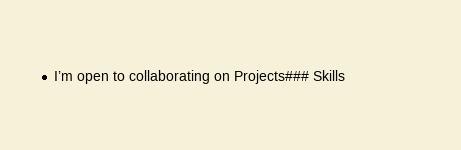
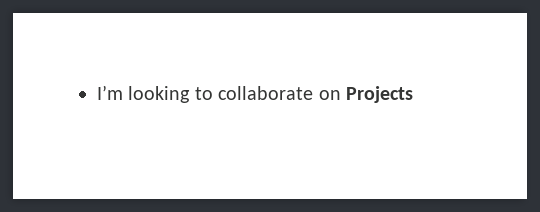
[77,70,346,84] open to collaborating on Projects### Skills -> [128,86,413,103] looking to collaborate on Projects

